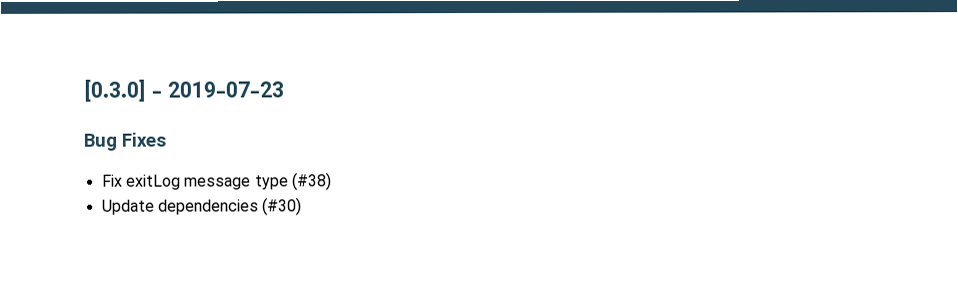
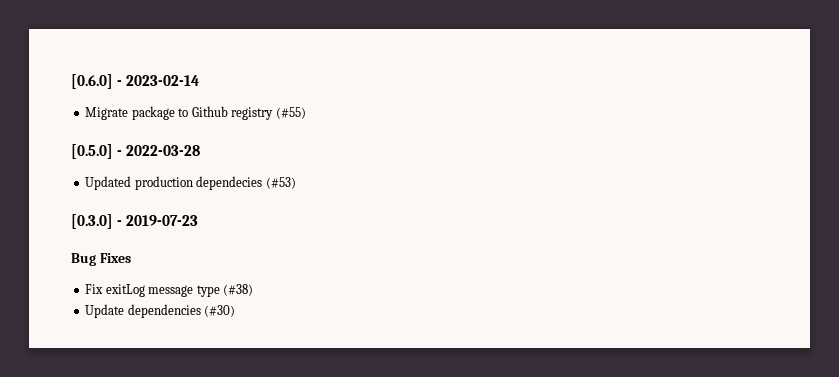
(83, 90) none -> [71,74,199,89] [85,106,306,120] [71,144,200,159] [85,176,296,190] [0.6.0] - 2023-02-14 // Migrate package to Github registry (#55) // [0.5.0] - 2022-03-28 // Updated production dependecies (#53) //

